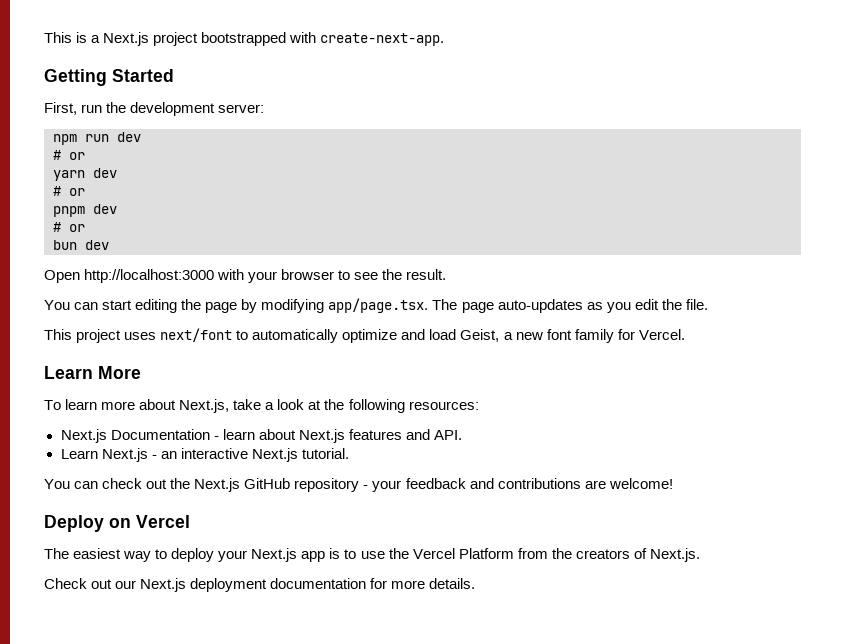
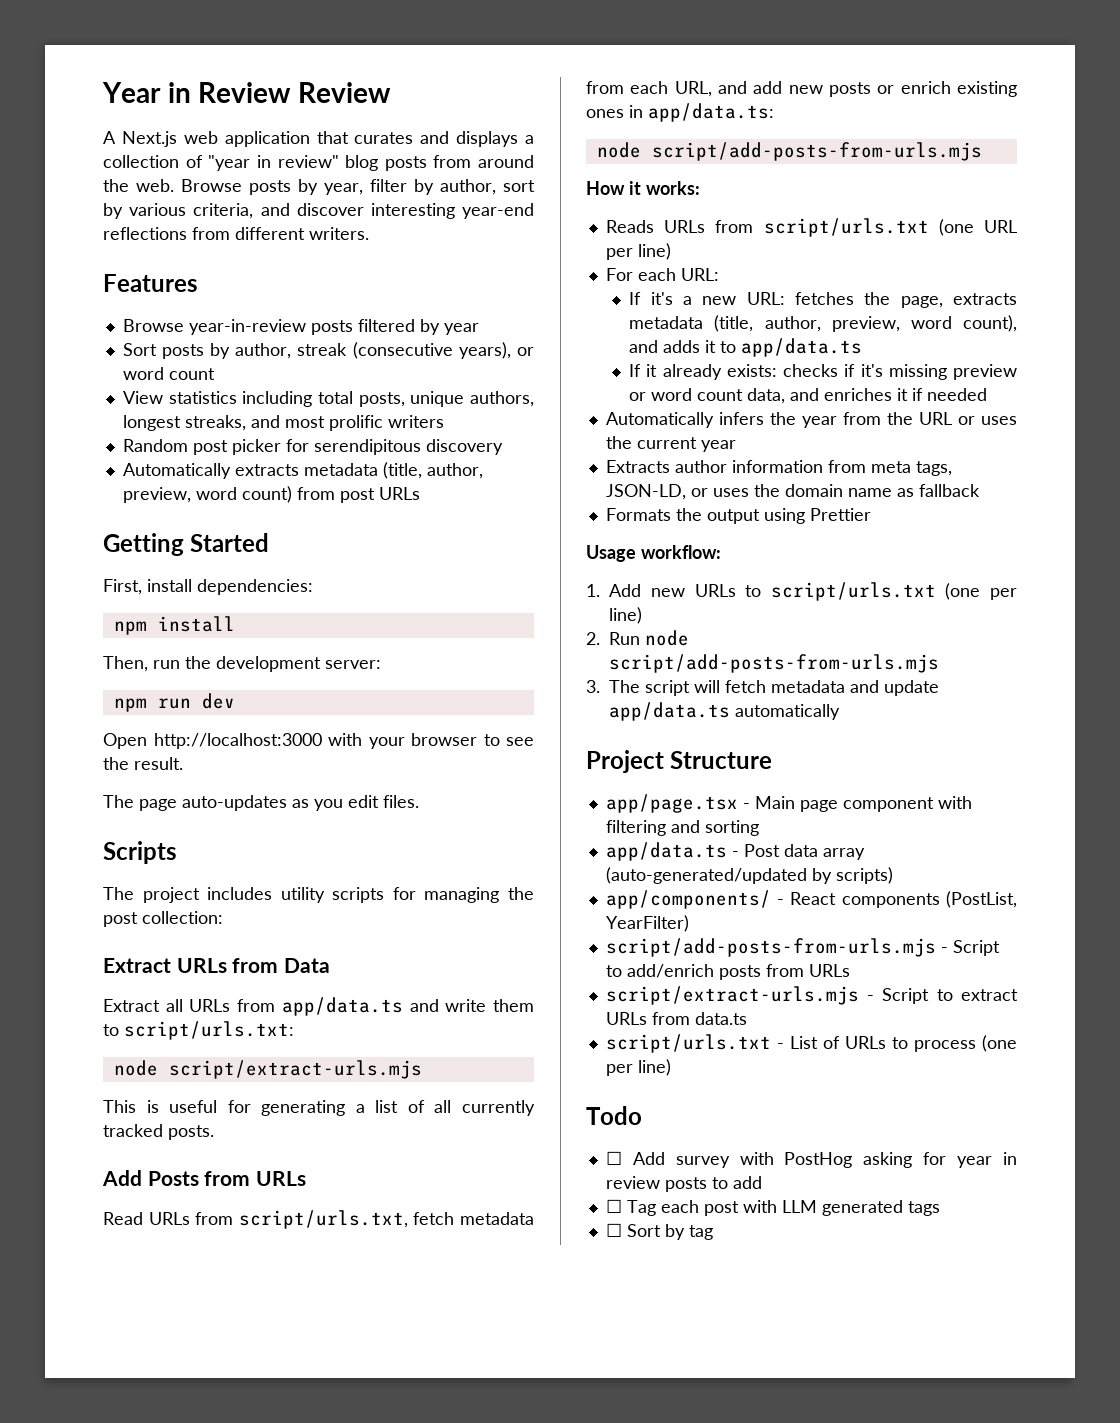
[44,32,445,46] [44,69,174,86] [44,102,77,115] This is a Next.js project bootstrapped with create-next-app. // Getting Started // First, -> [102,82,391,103] [103,131,534,147] [103,155,534,171] [103,179,535,195] [103,203,534,219] [103,227,369,240] [103,274,198,292] [122,319,479,335] [122,342,534,359] [122,367,215,380] [122,391,534,407] [122,415,444,431] [122,439,503,455] [122,462,483,479] [122,486,420,503] [103,533,270,556] [103,579,313,595] [113,616,235,635] [103,656,148,672] Year in Review Review // A Next.js web application that curates and displays a collection of "year in review" blog posts from around the web. Browse posts by year, filter by author, sort by various criteria, and discover interesting year-end reflections from different writers. // Features // Browse year-in-review posts filtered by year // Sort posts by author, streak (consecutive years), or word count // View statistics including total posts, unique authors, longest streaks, and most prolific writers // Random post picker for serendipitous discovery // Automatically extracts metadata (title, author, preview, word count) from post URLs // Getting Started // First, install dependencies: // npm install // Then,
[53,150,85,160] [53,168,117,181] [53,186,85,196] [53,204,117,217] [53,222,85,232] [53,240,109,250] // # or // yarn dev // # or // pnpm dev // # or // bun dev -> (235, 701) none
[44,298,429,313] You can start editing the page by modifying app/page.tsx. -> (183, 763) none
[661,299,708,310] [44,328,685,343] [44,366,141,379] [44,399,479,413] [60,429,462,443] [60,448,349,462] [44,478,673,492] [44,515,190,532] [44,548,700,562] [44,578,476,592] the file. // This project uses next/font to automatically optimize and load Geist, a new font family for Vercel. // Learn More // To learn more about Next.js, take a look at the following resources: // Next.js Documentation - learn about Next.js features and API. // Learn Next.js - an interactive Next.js tutorial. // You can check out the Next.js GitHub repository - your feedback and contributions are welcome! // Deploy on Vercel // The easiest way to deploy your Next.js app is to use the Vercel Platform from the creators of Next.js. // Check out our Next.js deployment documentation for more details. -> [383,795,419,808] [103,841,177,864] [103,887,534,903] [103,911,223,927] [103,958,331,973] [103,997,534,1016] [103,1021,294,1040] [113,1060,422,1079] [103,1100,535,1116] [103,1124,214,1140] [102,1170,307,1186] [103,1210,534,1229] [586,81,1017,97] [586,103,774,122] [596,142,982,161] [586,181,700,195] [605,218,1017,237] [605,243,671,260] [605,268,719,281] [629,292,1017,308] [629,315,1017,332] [629,338,863,357] [629,364,1017,380] [629,388,988,404] [605,412,1017,428] [605,436,736,452] [605,460,952,476] [605,484,980,500] [605,508,871,524] [586,545,721,562] [586,582,1017,601] [609,607,643,624] [586,630,690,646] [609,654,940,673] [586,680,940,696] [609,702,841,721] [586,750,773,773] [605,794,972,813] [605,820,759,836] [605,842,865,861] [605,867,893,884] [605,890,1017,909] [605,915,689,932] [605,938,1000,957] [605,964,850,980] [605,986,1018,1005] [605,1012,747,1025] [605,1034,1017,1053] [605,1059,671,1076] [586,1106,642,1125] [605,1151,1017,1168] [605,1176,762,1192] [605,1199,940,1216] [605,1223,713,1240] files. // Scripts // The project includes utility scripts for managing the post collection: // Extract URLs from Data // Extract all URLs from app/data.ts and write them to script/urls.txt: // node script/extract-urls.mjs // This is useful for generating a list of all currently tracked posts. // Add Posts from URLs // Read URLs from script/urls.txt, fetch metadata from each URL, and add new posts or enrich existing ones in app/data.ts: // node script/add-posts-from-urls.mjs // How it works: // Reads URLs from script/urls.txt (one URL per line) // For each URL: // If it's a new URL: fetches the page, extracts metadata (title, author, preview, word count), and adds it to app/data.ts // If it already exists: checks if it's missing preview or word count data, and enriches it if needed // Automatically infers the year from the URL or uses the current year // Extracts author information from meta tags, JSON-LD, or uses the domain name as fallback // Formats the output using Prettier // Usage workflow: // 1. Add new URLs to script/urls.txt (one per line) // 2. Run node script/add-posts-from-urls.mjs // 3. The script will fetch metadata and update app/data.ts automatically // Project Structure // app/page.tsx - Main page component with filtering and sorting // app/data.ts - Post data array (auto-generated/updated by scripts) // app/components/ - React components (PostList, YearFilter) // script/add-posts-from-urls.mjs - Script to add/enrich posts from URLs // script/extract-urls.mjs - Script to extract URLs from data.ts // script/urls.txt - List of URLs to process (one per line) // Todo // ☐ Add survey with PostHog asking for year in review posts to add // ☐ Tag each post with LLM generated tags // ☐ Sort by tag

